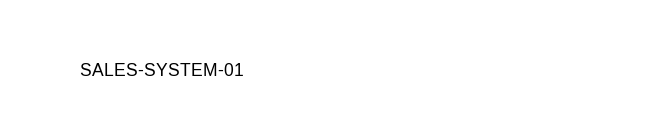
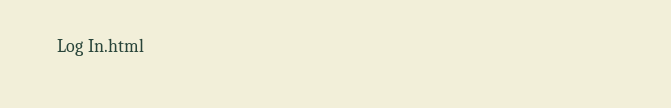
[80,63,244,76] SALES-SYSTEM-01 -> [57,38,144,56] Log In.html

